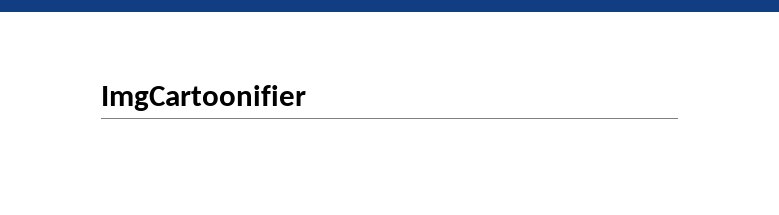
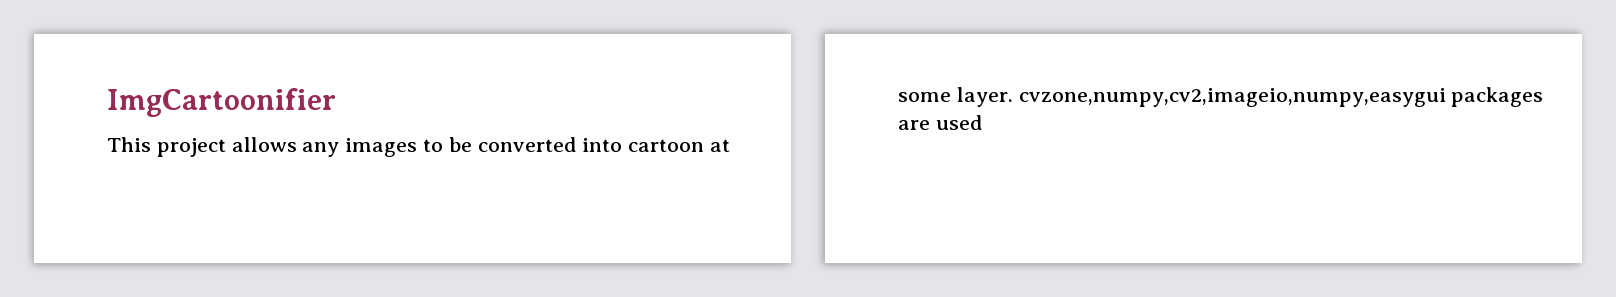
(306, 98) none -> [107,137,731,157] [898,87,1544,107] [898,115,983,130] // This project allows any images to be converted into cartoon at some layer. cvzone,numpy,cv2,imageio,numpy,easygui packages are used

